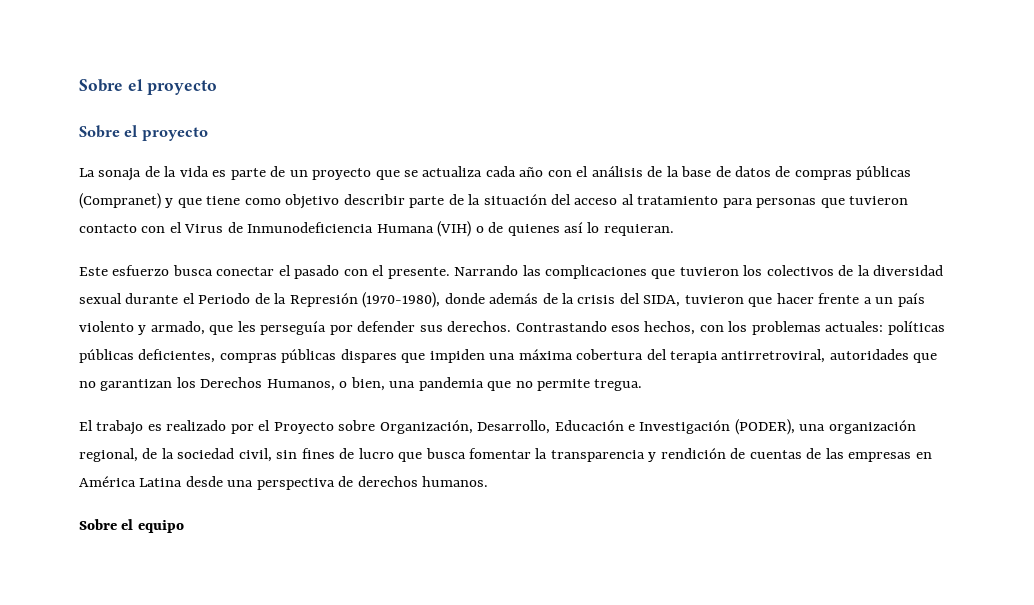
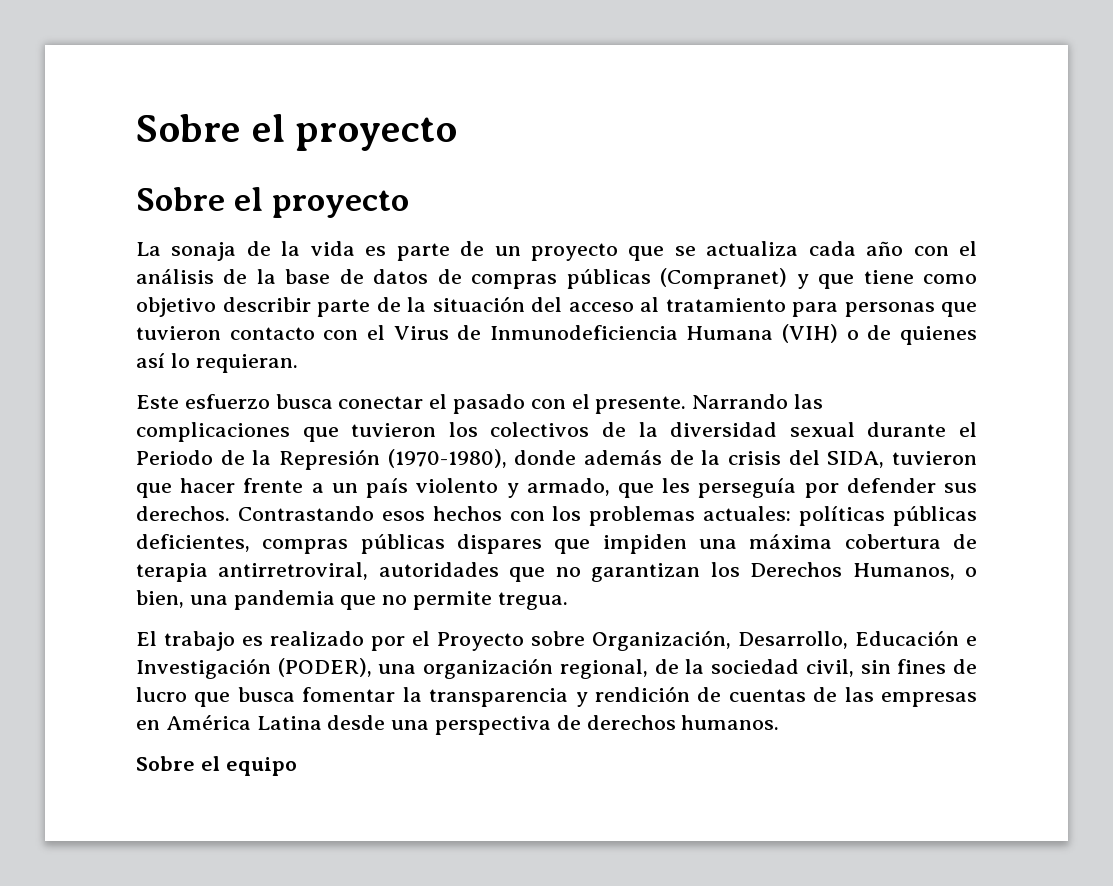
[644,321,696,335] hechos, -> [432,506,502,521] hechos
[646,349,667,360] del -> [953,534,977,549] de

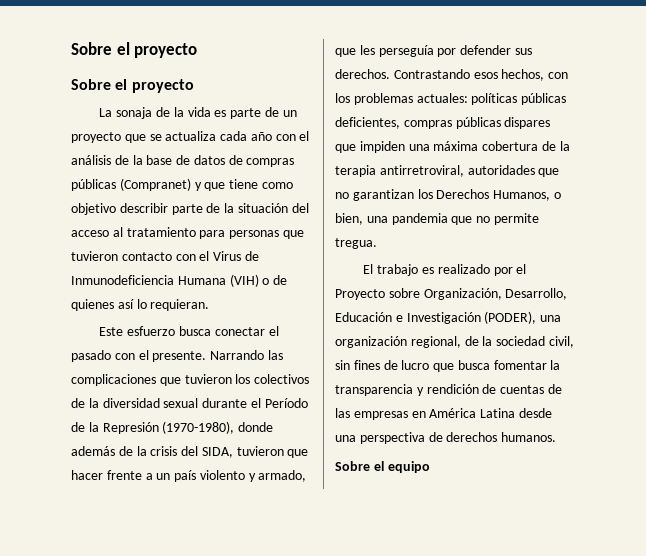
[136,450,213,465] Periodo -> [264,398,308,408] Período
[432,506,502,521] hechos -> [501,69,545,81] hechos,
(977, 541) none -> [559,141,570,151] la

